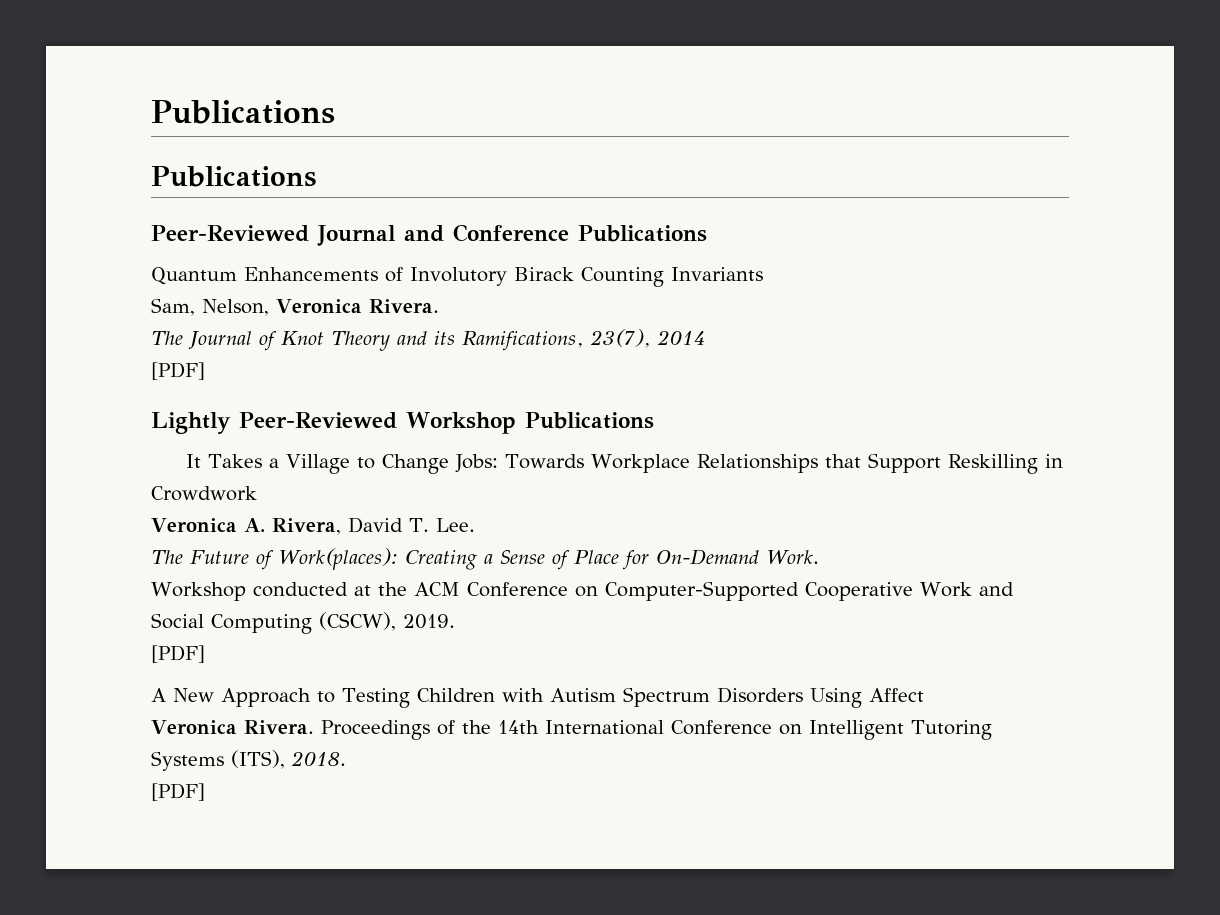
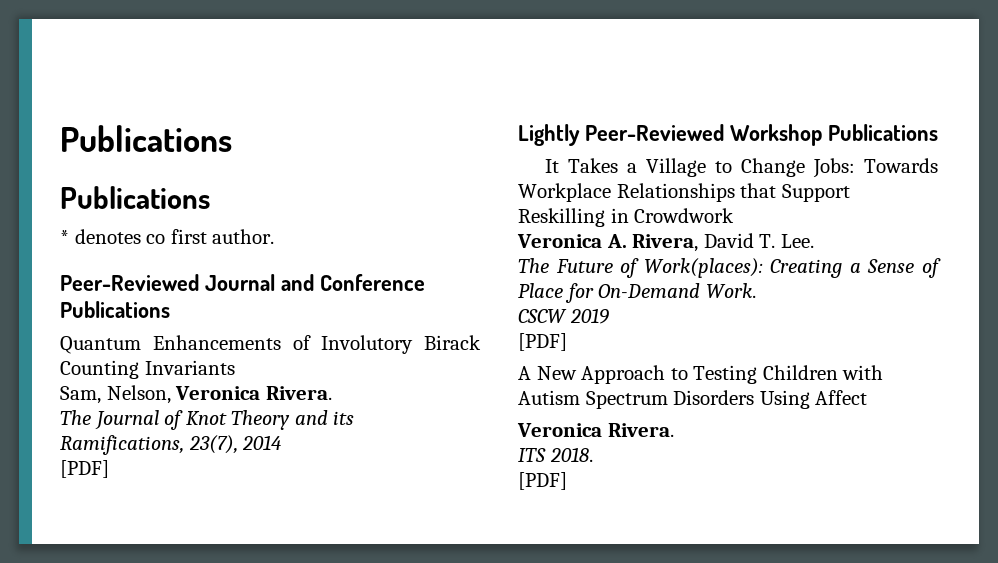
(316, 176) none -> [60,229,275,244] // * denotes co first author.
[151,581,1014,601] [151,612,455,634] Workshop conducted at the ACM Conference on Computer-Supported Cooperative Work and Social Computing (CSCW), 2019. -> [518,308,609,324] CSCW 2019
[320,720,992,740] [151,750,285,771] Proceedings of the 14th International Conference on Intelligent Tutoring Systems (ITS), -> [518,448,546,462] // ITS

